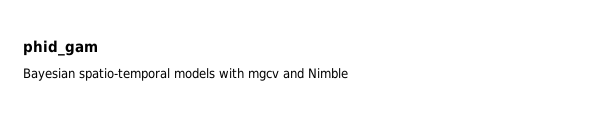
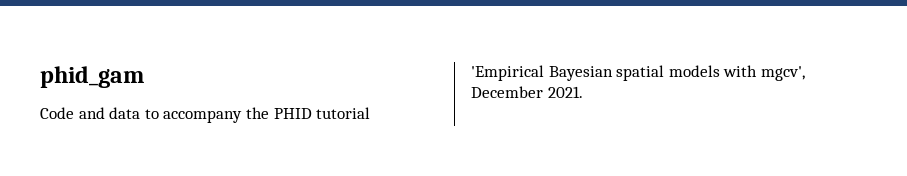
[23,68,348,81] Bayesian spatio-temporal models with mgcv and Nimble -> [40,107,371,123] [471,65,805,81] [471,86,583,98] Code and data to accompany the PHID tutorial 'Empirical Bayesian spatial models with mgcv', December 2021.

